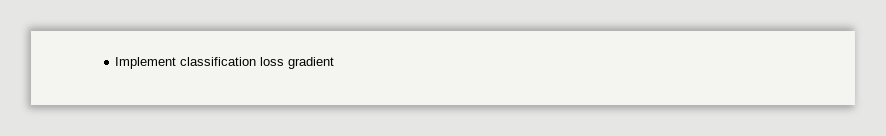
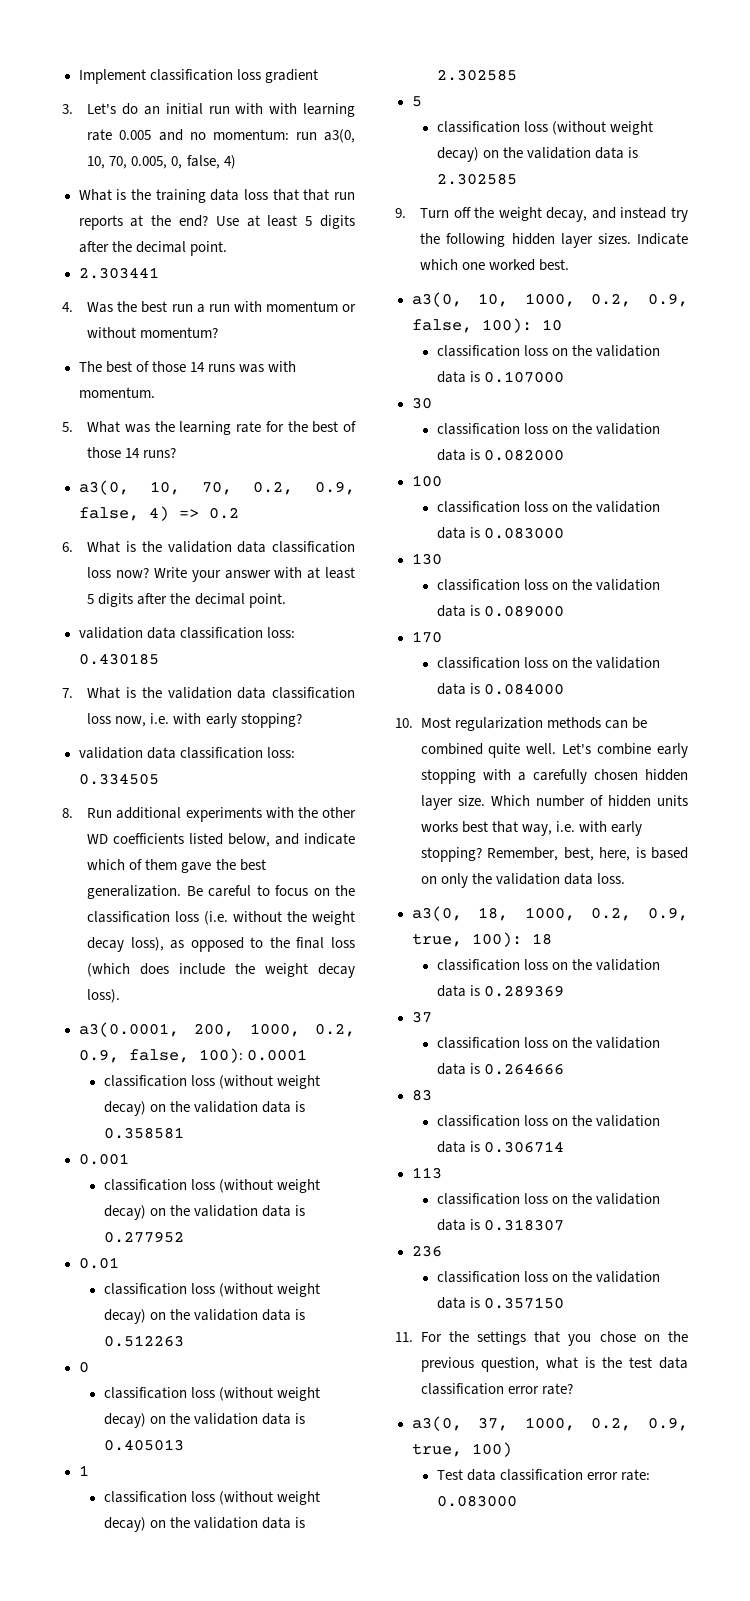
(335, 63) none -> [62,103,355,117] [87,129,355,143] [87,155,236,169] [78,189,355,203] [78,215,355,230] [78,241,227,256] [78,267,159,279] [62,301,357,313] [87,327,219,338] [78,361,296,373] [78,387,155,398] [62,421,357,435] [87,447,177,458] [78,480,355,495] [78,506,239,521] [62,541,355,553] [87,567,355,582] [87,593,286,608] [78,627,295,639] [78,653,159,665] [62,687,355,699] [87,713,302,728] [78,747,295,759] [78,773,159,785] [62,807,356,822] [87,833,355,847] [87,859,266,873] [87,885,355,899] [87,911,355,925] [87,937,356,952] [87,963,355,978] [87,989,121,1003] [78,1022,355,1037] [78,1048,307,1063] [103,1075,320,1089] [103,1101,306,1116] [103,1127,184,1139] [78,1153,129,1165] [103,1179,320,1193] [103,1205,306,1220] [103,1231,184,1243] [78,1257,119,1269] [103,1283,320,1297] [103,1309,306,1324] [103,1335,184,1347] [78,1361,89,1373] [103,1387,320,1401] [103,1413,306,1428] [103,1439,184,1451] [78,1465,89,1476] [103,1491,320,1505] [103,1517,306,1532] [436,69,517,81] [411,96,422,107] [436,121,653,135] [436,147,639,162] [436,173,517,185] [395,207,688,222] [420,233,688,248] [420,259,570,271] [411,292,688,307] [411,318,562,333] [436,345,661,357] [436,371,564,383] [411,397,432,409] [436,423,661,435] [436,449,564,461] [411,475,442,487] [436,501,661,513] [436,527,564,539] [411,553,442,565] [436,579,661,591] [436,605,564,617] [411,631,442,643] [436,657,661,669] [436,683,564,695] [395,717,647,731] [420,743,688,758] [420,769,688,784] [420,795,688,810] [420,821,642,836] [420,847,688,862] [420,873,625,888] [411,906,688,921] [411,932,552,947] [436,959,661,971] [436,985,564,997] [411,1011,432,1023] [436,1037,661,1049] [436,1063,564,1075] [411,1089,432,1101] [436,1115,661,1127] [436,1141,564,1153] [411,1167,442,1179] [436,1193,661,1205] [436,1219,564,1231] [411,1245,442,1257] [436,1271,661,1283] [436,1297,564,1309] [395,1331,688,1346] [420,1357,688,1372] [420,1383,573,1395] [411,1416,688,1431] [411,1442,512,1457] [436,1469,651,1481] [436,1495,517,1507] // 3. Let's do an initial run with with learning rate 0.005 and no momentum: run a3(0, 10, 70, 0.005, 0, false, 4) // What is the training data loss that that run reports at the end? Use at least 5 digits after the decimal point. // 2.303441 // 4. Was the best run a run with momentum or without momentum? // The best of those 14 runs was with momentum. // 5. What was the learning rate for the best of those 14 runs? // a3(0, 10, 70, 0.2, 0.9, false, 4) => 0.2 // 6. What is the validation data classification loss now? Write your answer with at least 5 digits after the decimal point. // validation data classification loss: 0.430185 // 7. What is the validation data classification loss now, i.e. with early stopping? // validation data classification loss: 0.334505 // 8. Run additional experiments with the other WD coefficients listed below, and indicate which of them gave the best generalization. Be careful to focus on the classification loss (i.e. without the weight decay loss), as opposed to the final loss (which does include the weight decay loss). // a3(0.0001, 200, 1000, 0.2, 0.9, false, 100): 0.0001 // classification loss (without weight decay) on the validation data is 0.358581 // 0.001 // classification loss (without weight decay) on the validation data is 0.277952 // 0.01 // classification loss (without weight decay) on the validation data is 0.512263 // 0 // classification loss (without weight decay) on the validation data is 0.405013 // 1 // classification loss (without weight decay) on the validation data is 2.302585 // 5 // classification loss (without weight decay) on the validation data is 2.302585 // 9. Turn off the weight decay, and instead try the following hidden layer sizes. Indicate which one worked best. // a3(0, 10, 1000, 0.2, 0.9, false, 100): 10 // classification loss on the validation data is 0.107000 // 30 // classification loss on the validation data is 0.082000 // 100 // classification loss on the validation data is 0.083000 // 130 // classification loss on the validation data is 0.089000 // 170 // classification loss on the validation data is 0.084000 // 10. Most regularization methods can be combined quite well. Let's combine early stopping with a carefully chosen hidden layer size. Which number of hidden units works best that way, i.e. with early stopping? Remember, best, here, is based on only the validation data loss. // a3(0, 18, 1000, 0.2, 0.9, true, 100): 18 // classification loss on the validation data is 0.289369 // 37 // classification loss on the validation data is 0.264666 // 83 // classification loss on the validation data is 0.306714 // 113 // classification loss on the validation data is 0.318307 // 236 // classification loss on the validation data is 0.357150 // 11. For the settings that you chose on the previous question, what is the test data classification error rate? // a3(0, 37, 1000, 0.2, 0.9, true, 100) // Test data classification error rate: 0.083000

